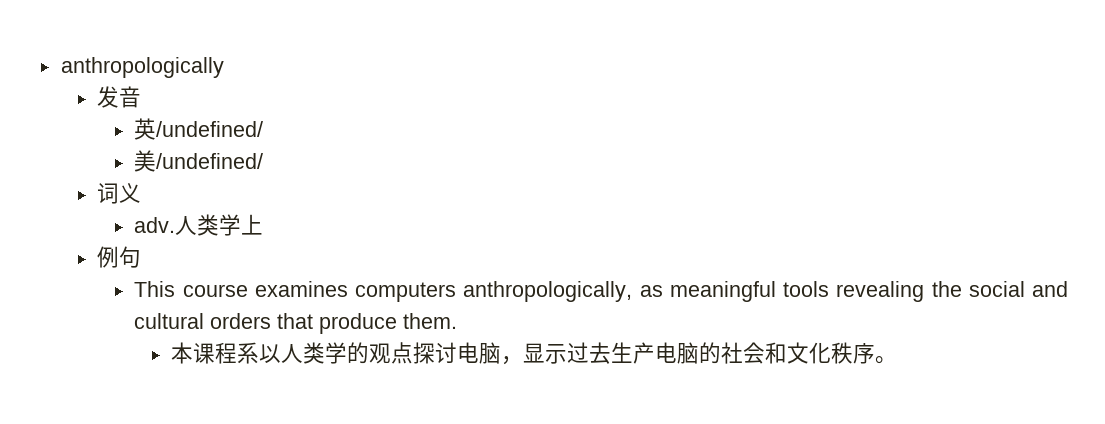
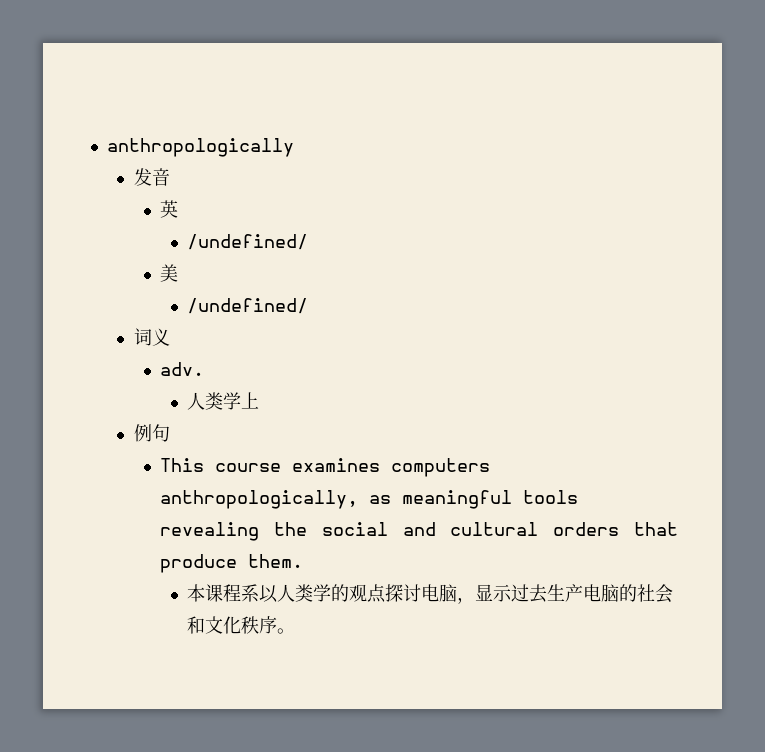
(157, 129) none -> (179, 209) //
(157, 161) none -> (179, 273) //
(176, 225) none -> (205, 369) //

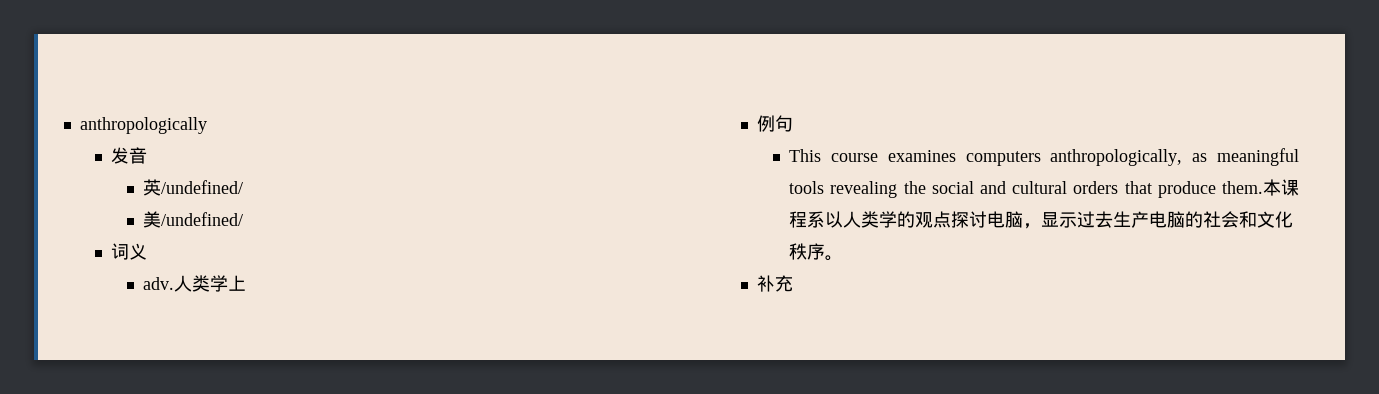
(179, 209) // -> (162, 187) none
(179, 273) // -> (162, 219) none
(205, 369) // -> (175, 283) none
(304, 561) // -> (1263, 187) none
(295, 631) none -> [757,275,794,292] // 补充

